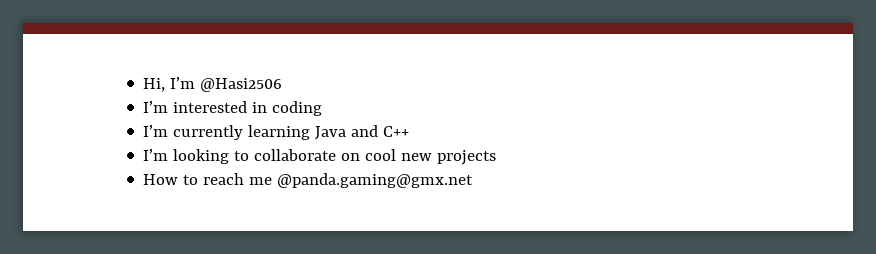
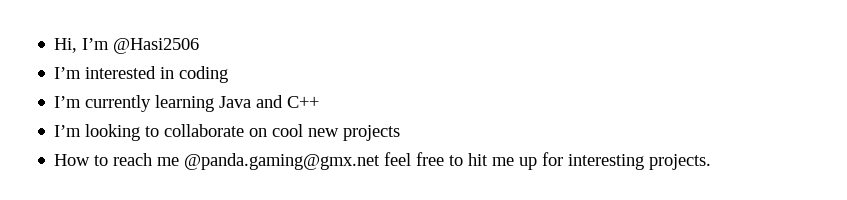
(474, 180) none -> [384,152,712,170] feel free to hit me up for interesting projects.

